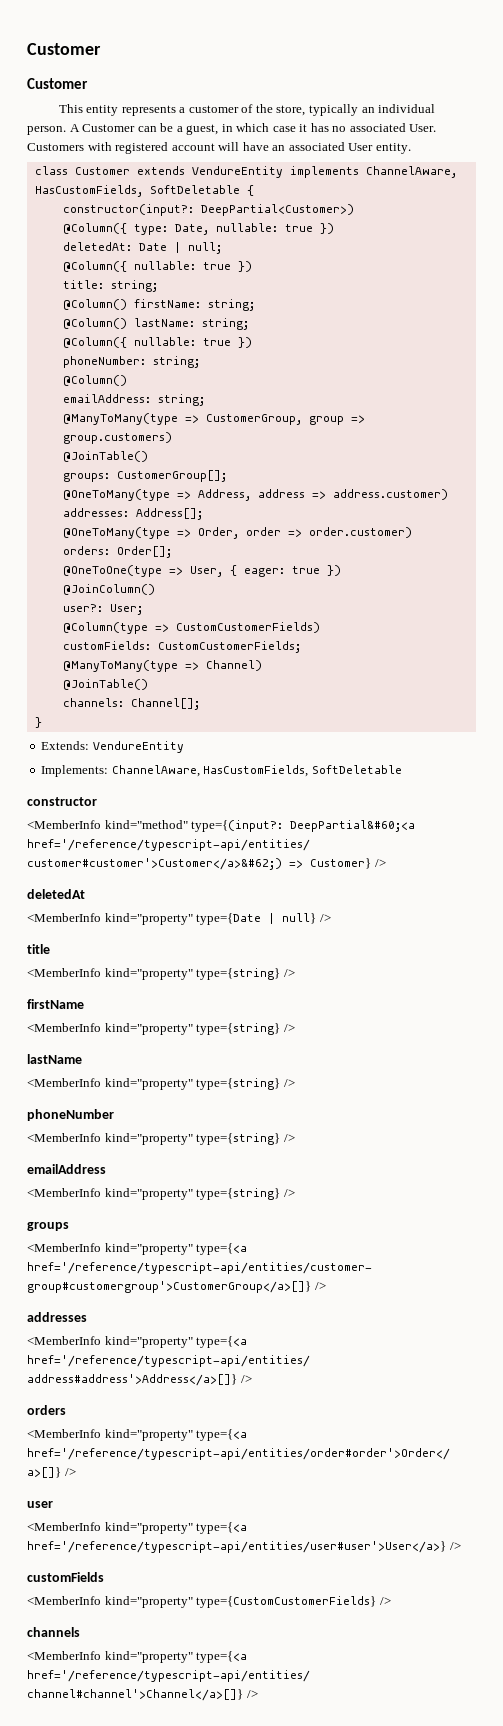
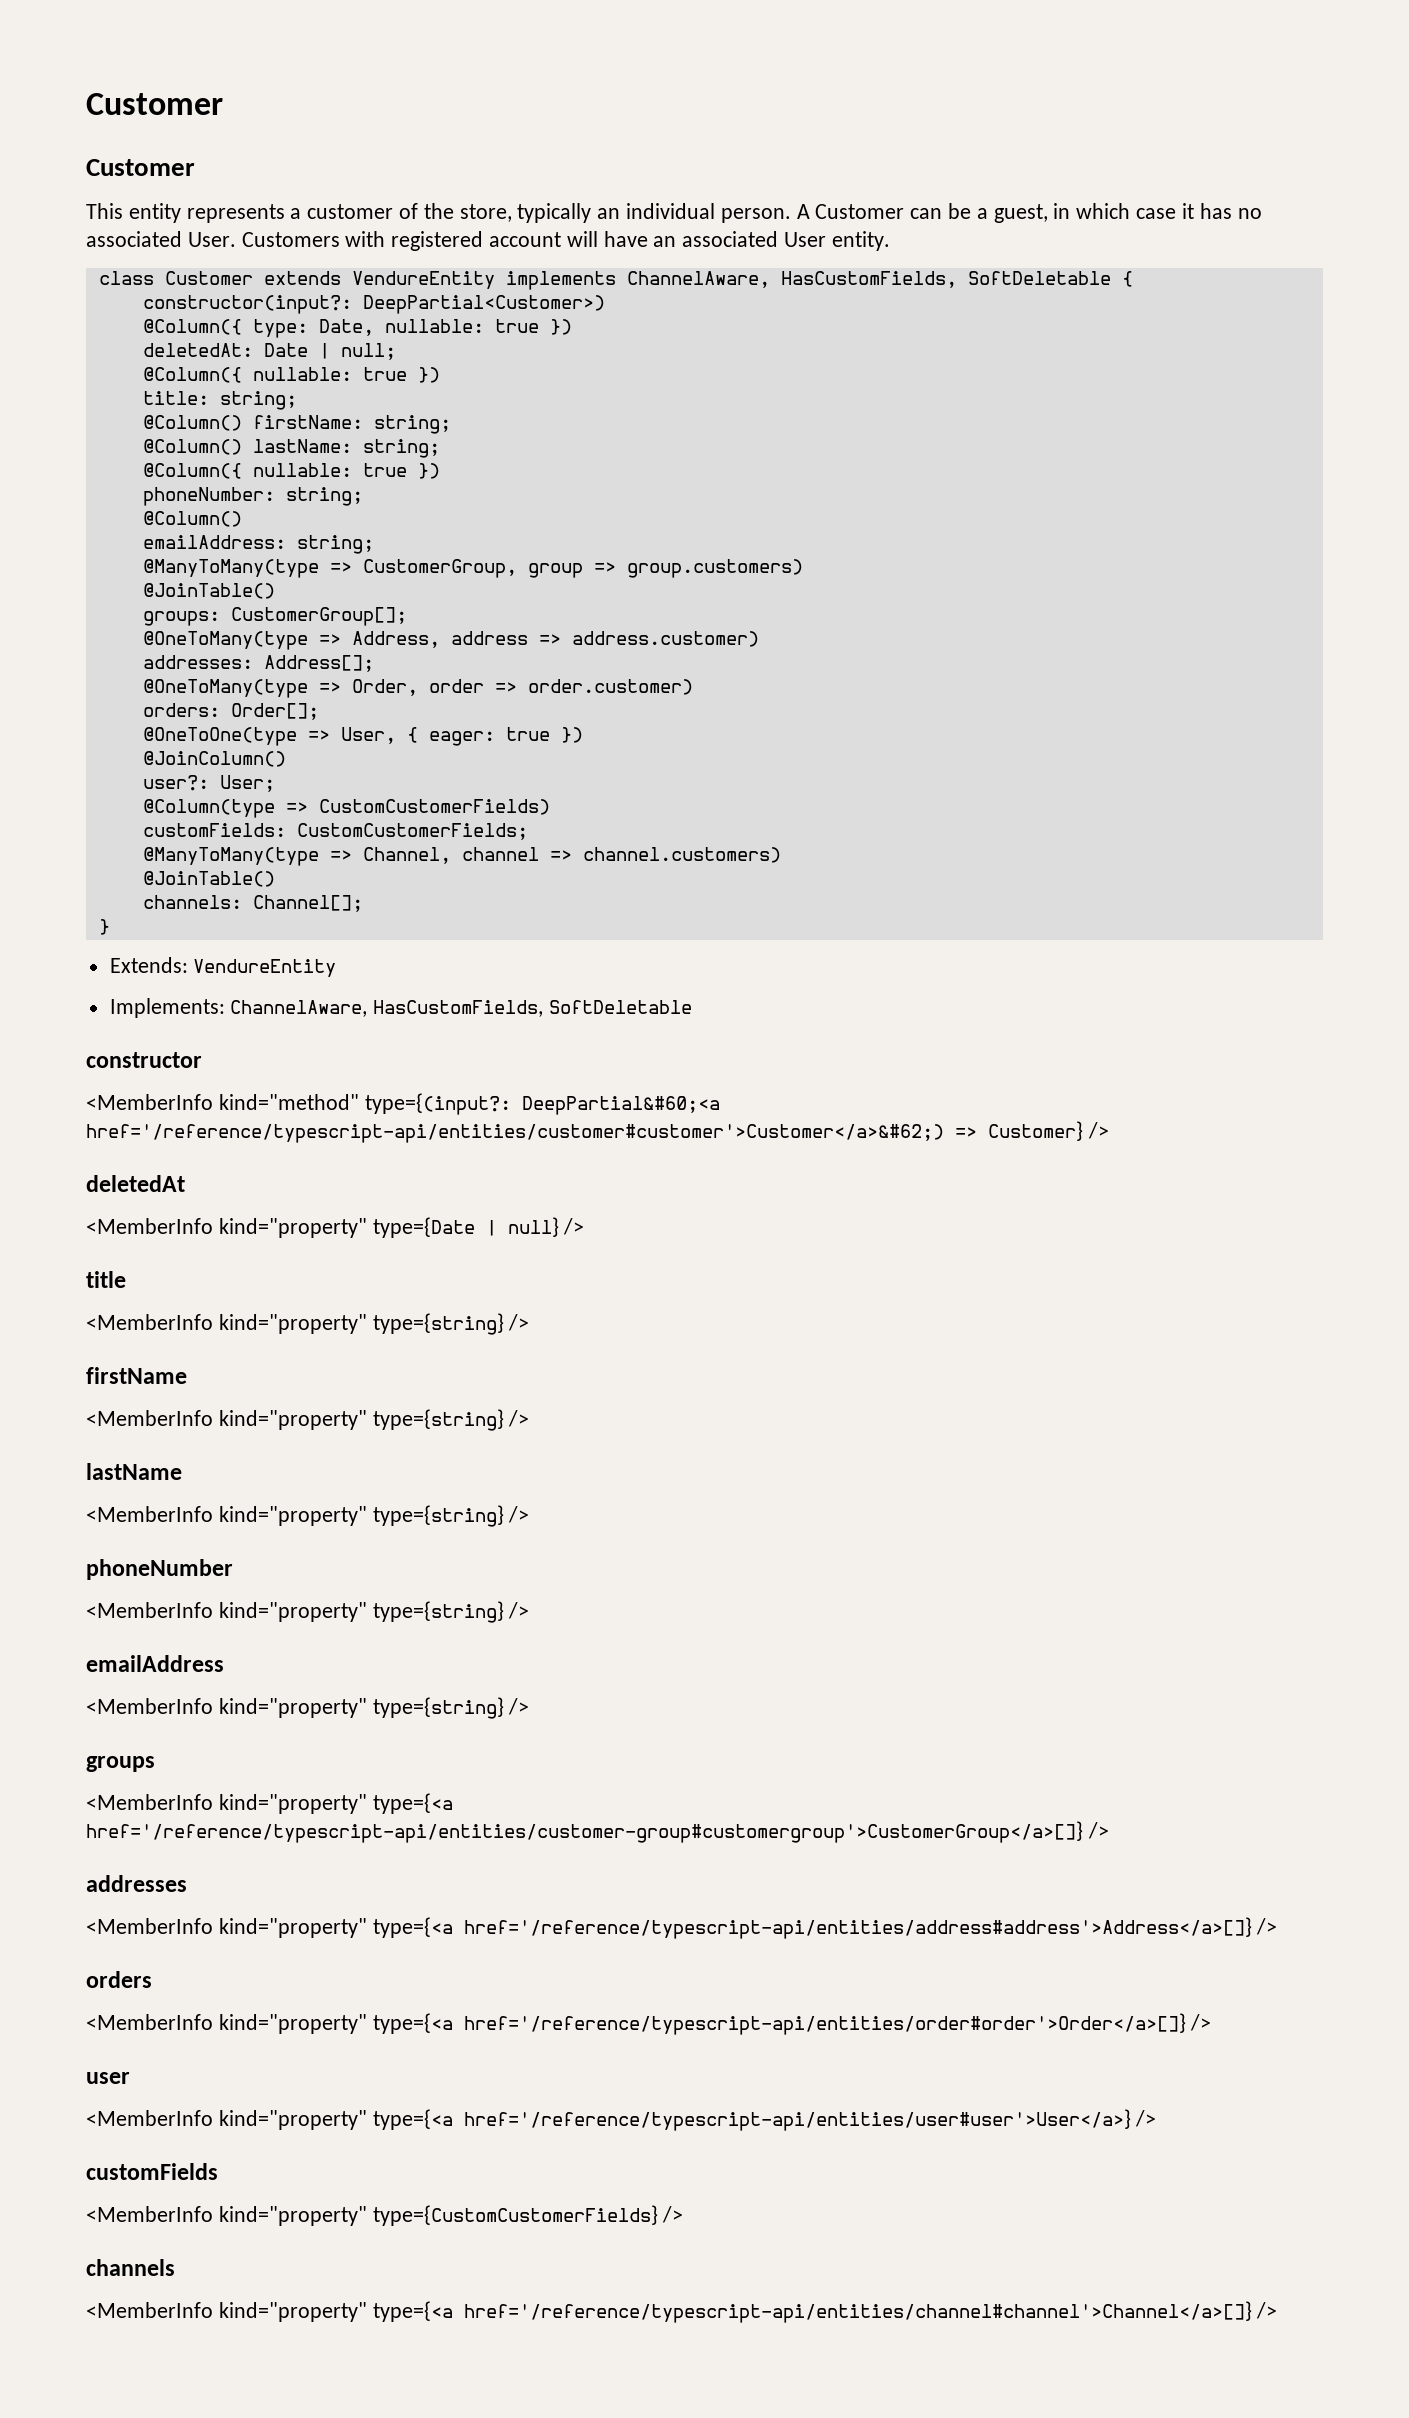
[205,660,262,671] Channel) -> [362,847,781,864] Channel, channel => channel.customers)

